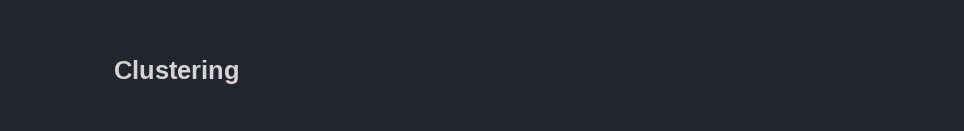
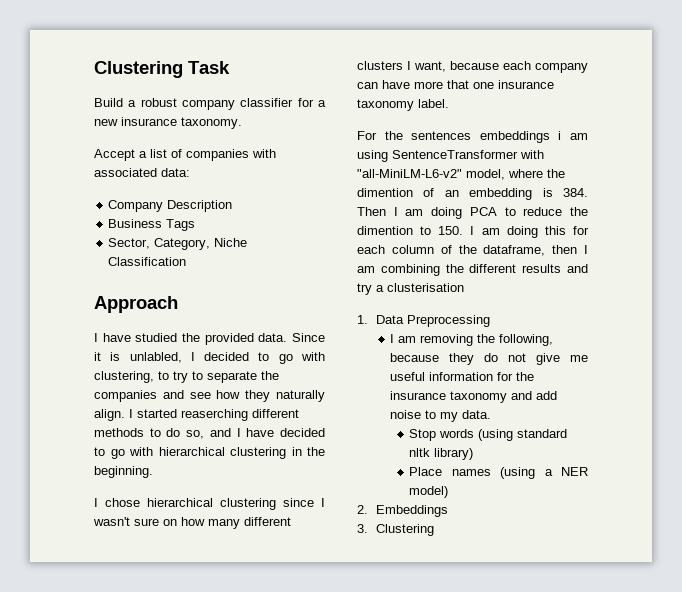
[114,60,240,84] Clustering -> [94,61,230,78] [94,98,326,110] [94,117,242,129] [94,149,276,161] [94,168,190,177] [108,200,233,212] [108,219,196,231] [108,238,248,250] [108,257,187,266] [94,296,178,313] [94,333,325,345] [94,352,325,364] [94,371,279,383] [94,390,325,402] [94,409,299,421] [94,428,325,439] [94,447,325,459] [94,466,153,478] [94,498,325,510] [93,517,291,529] [357,61,588,73] [357,80,554,89] [357,99,449,111] [357,131,588,143] [357,150,544,162] [357,169,565,180] [357,188,588,200] [357,207,588,219] [357,226,589,238] [357,245,588,256] [357,264,588,276] [357,283,464,295] [357,315,491,327] [390,334,554,346] [390,353,588,365] [390,372,535,381] [390,391,558,403] [390,410,492,422] [409,429,568,441] [409,448,474,460] [409,467,588,479] [409,486,449,498] [357,505,449,517] [357,524,435,536] Clustering Task // Build a robust company classifier for a new insurance taxonomy. // Accept a list of companies with associated data: // Company Description // Business Tags // Sector, Category, Niche Classification // Approach // I have studied the provided data. Since it is unlabled, I decided to go with clustering, to try to separate the companies and see how they naturally align. I started reaserching different methods to do so, and I have decided to go with hierarchical clustering in the beginning. // I chose hierarchical clustering since I wasn't sure on how many different clusters I want, because each company can have more that one insurance taxonomy label. // For the sentences embeddings i am using SentenceTransformer with "all-MiniLM-L6-v2" model, where the dimention of an embedding is 384. Then I am doing PCA to reduce the dimention to 150. I am doing this for each column of the dataframe, then I am combining the different results and try a clusterisation // 1. Data Preprocessing // I am removing the following, because they do not give me useful information for the insurance taxonomy and add noise to my data. // Stop words (using standard nltk library) // Place names (using a NER model) // 2. Embeddings // 3. Clustering

